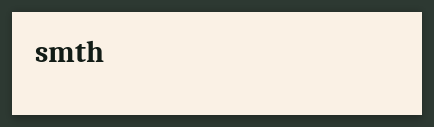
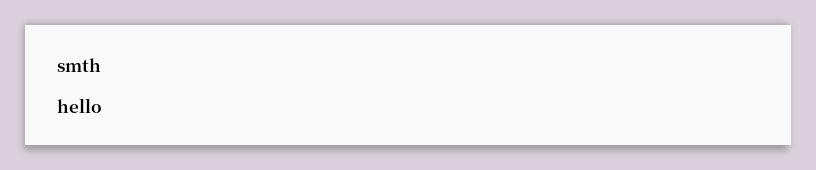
(104, 51) none -> [57,98,102,113] // hello

